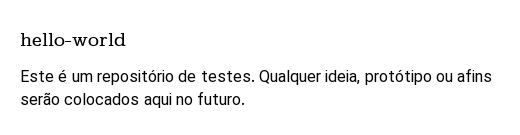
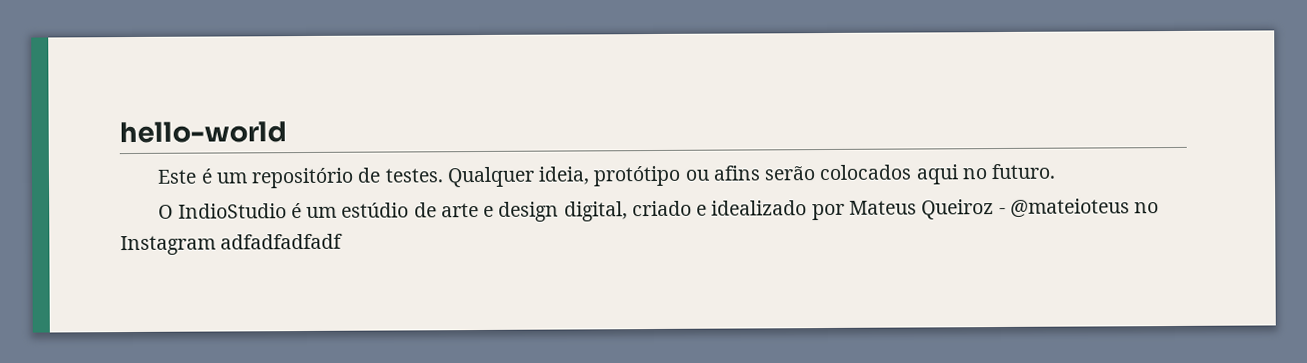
(246, 98) none -> [158,198,1160,222] [120,233,344,256] // O IndioStudio é um estúdio de arte e design digital, criado e idealizado por Mateus Queiroz - @mateioteus no Instagram adfadfadfadf

